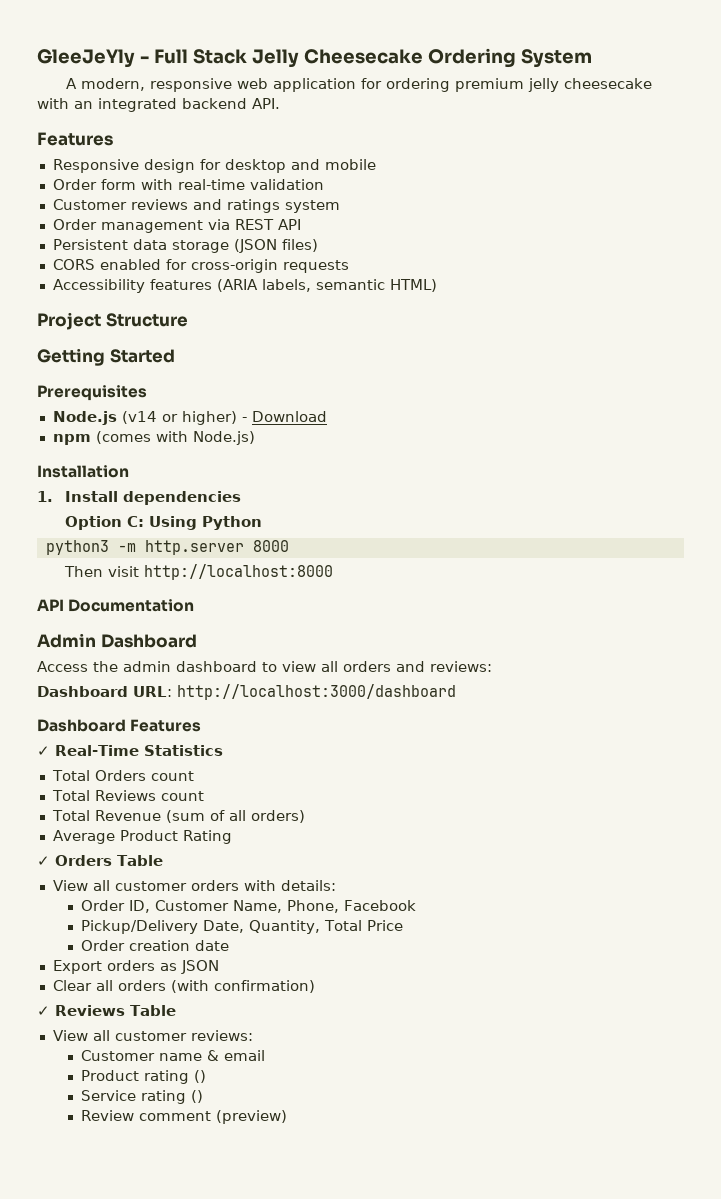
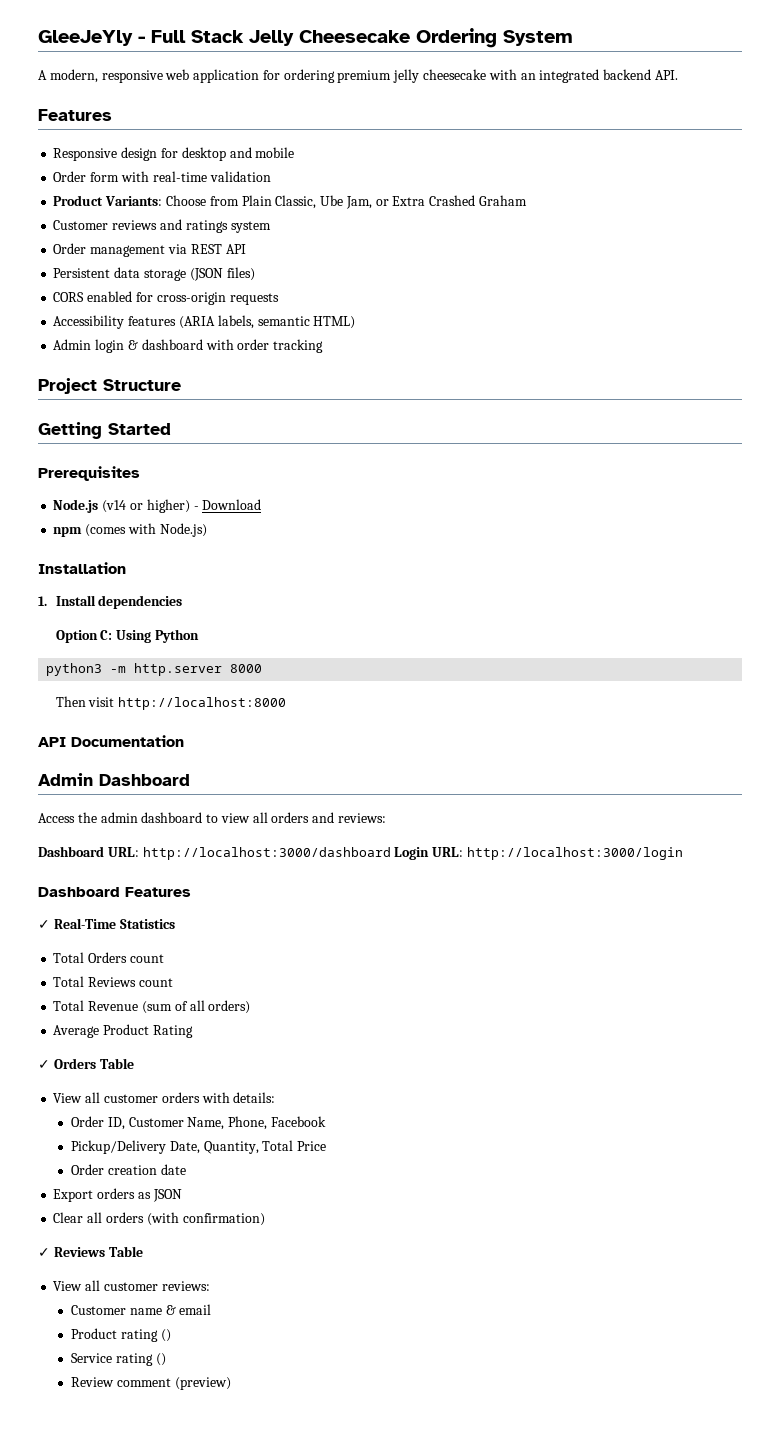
(324, 184) none -> [53,195,527,209] // Product Variants: Choose from Plain Classic, Ube Jam, or Extra Crashed Graham
(437, 285) none -> [53,339,324,353] // Admin login & dashboard with order tracking
(456, 692) none -> [394,847,683,860] Login URL: http://localhost:3000/login

